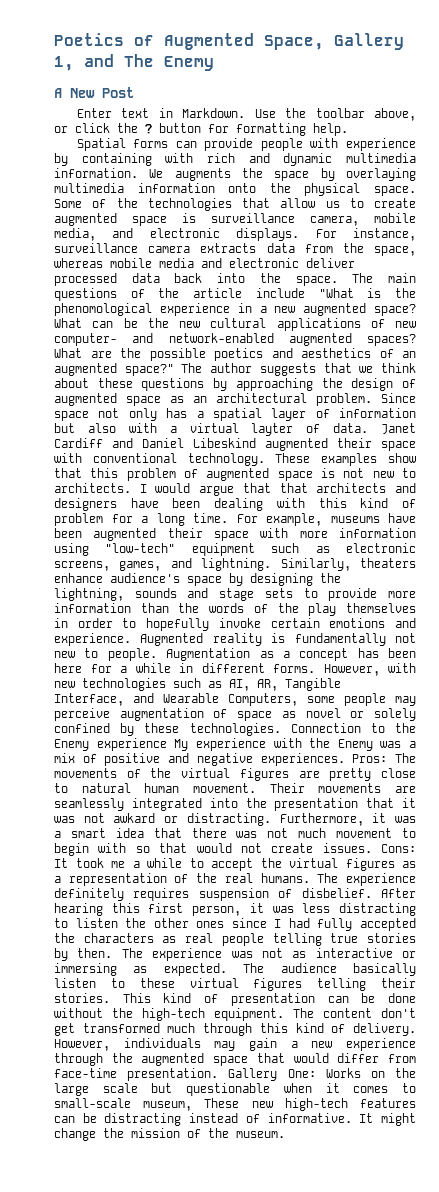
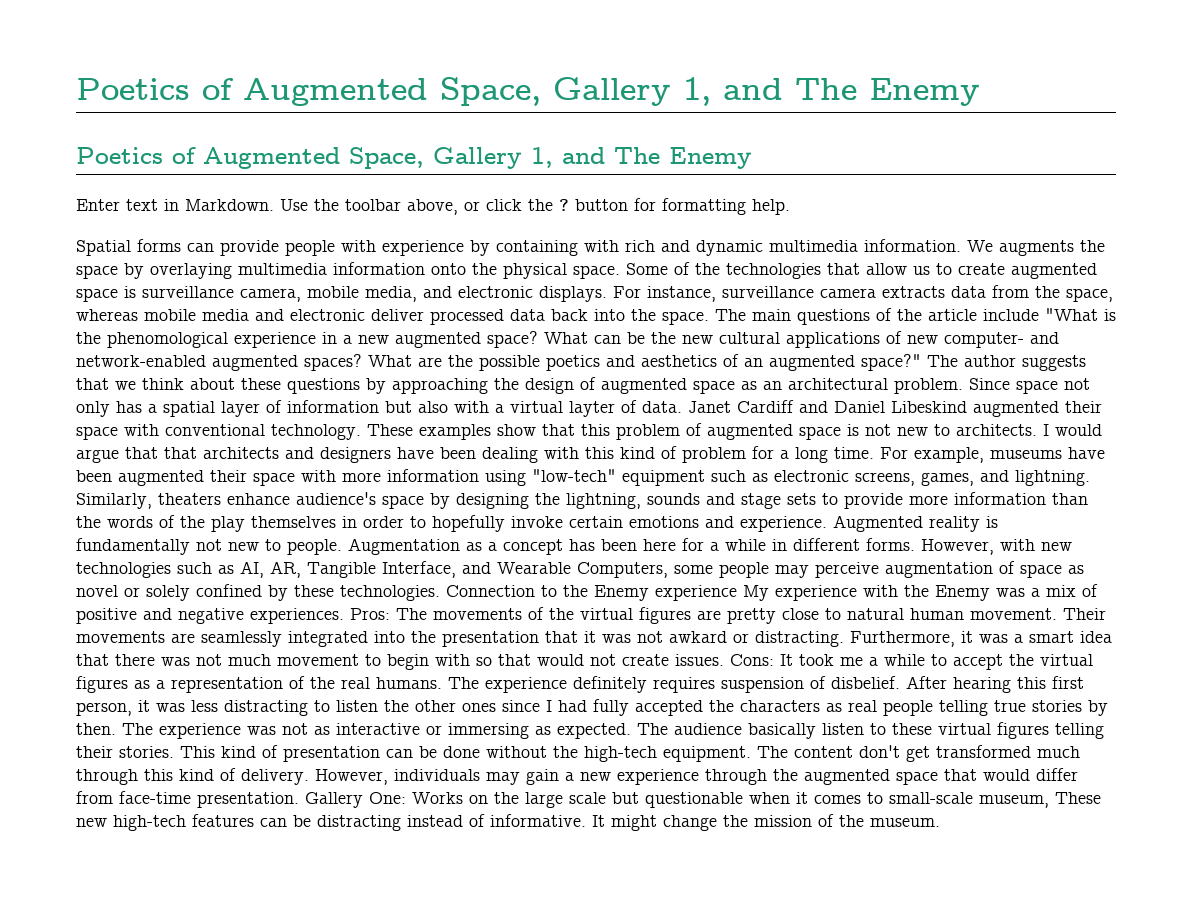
[54,33,404,50] [54,54,214,71] [54,87,134,98] Poetics of Augmented Space, Gallery 1, and The Enemy // A New Post -> [76,77,980,106] [76,147,752,169] Poetics of Augmented Space, Gallery 1, and The Enemy // Poetics of Augmented Space, Gallery 1, and The Enemy

